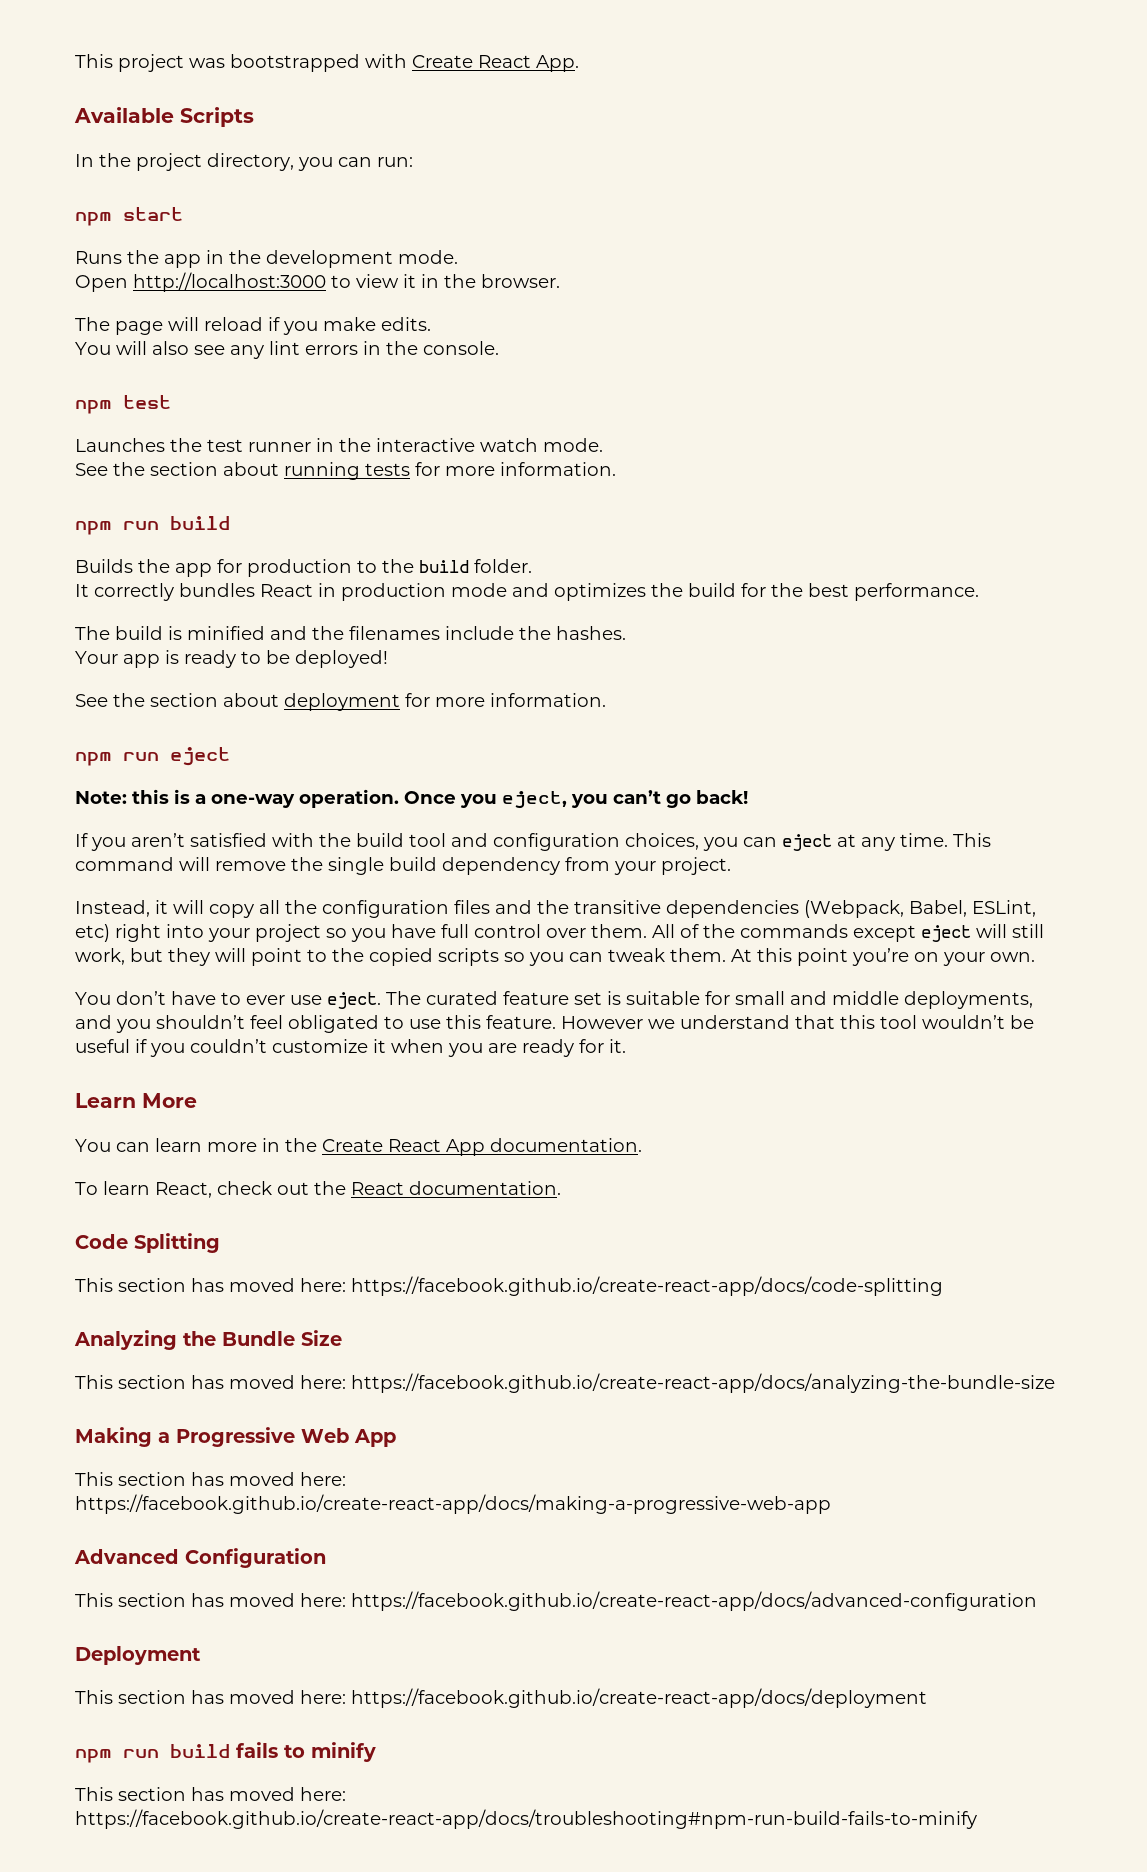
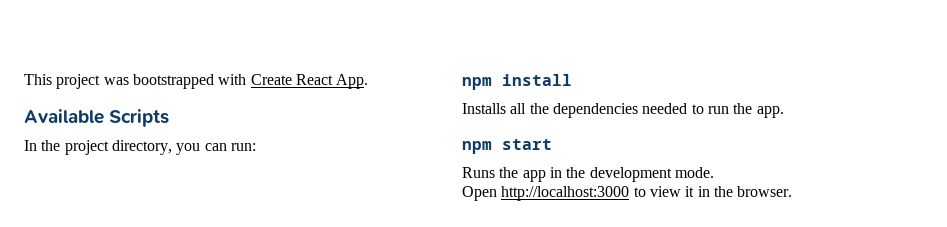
(413, 162) none -> [462,74,572,90] [462,103,784,118] // npm install // Installs all the dependencies needed to run the app.
[75,317,431,335] [75,341,499,359] [75,395,171,414] [75,438,603,452] [75,462,616,480] [75,516,230,535] [75,559,532,577] [75,583,979,601] [75,626,626,640] [75,650,388,668] [75,693,606,711] [75,747,230,766] [75,789,748,809] [75,833,991,851] [75,857,731,875] [75,900,1036,918] [75,924,1044,942] [75,948,1035,966] [75,991,1033,1009] [75,1015,1034,1033] [75,1039,626,1057] [75,1093,197,1108] [75,1138,642,1156] [75,1181,561,1198] [75,1233,220,1253] [75,1276,943,1296] [74,1330,342,1350] [75,1373,1055,1393] [75,1427,396,1447] [75,1472,346,1486] [75,1494,831,1514] [74,1548,326,1568] [75,1591,1037,1611] [75,1646,201,1665] [75,1688,927,1708] [75,1742,376,1763] [75,1787,346,1801] [75,1809,977,1829] // The page will reload if you make edits. // You will also see any lint errors in the console. // npm test // Launches the test runner in the interactive watch mode. // See the section about running tests for more information. // npm run build // Builds the app for production to the build folder. // It correctly bundles React in production mode and optimizes the build for the best performance. // The build is minified and the filenames include the hashes. // Your app is ready to be deployed! // See the section about deployment for more information. // npm run eject // Note: this is a one-way operation. Once you eject, you can’t go back! // If you aren’t satisfied with the build tool and configuration choices, you can eject at any time. This command will remove the single build dependency from your project. // Instead, it will copy all the configuration files and the transitive dependencies (Webpack, Babel, ESLint, etc) right into your project so you have full control over them. All of the commands except eject will still work, but they will point to the copied scripts so you can tweak them. At this point you’re on your own. // You don’t have to ever use eject. The curated feature set is suitable for small and middle deployments, and you shouldn’t feel obligated to use this feature. However we understand that this tool wouldn’t be useful if you couldn’t customize it when you are ready for it. // Learn More // You can learn more in the Create React App documentation. // To learn React, check out the React documentation. // Code Splitting // This section has moved here: https://facebook.github.io/create-react-app/docs/code-splitting // Analyzing the Bundle Size // This section has moved here: https://facebook.github.io/create-react-app/docs/analyzing-the-bundle-size // Making a Progressive Web App // This section has moved here: https://facebook.github.io/create-react-app/docs/making-a-progressive-web-app // Advanced Configuration // This section has moved here: https://facebook.github.io/create-react-app/docs/advanced-configuration // Deployment // This section has moved here: https://facebook.github.io/create-react-app/docs/deployment // npm run build fails to minify // This section has moved here: https://facebook.github.io/create-react-app/docs/troubleshooting#npm-run-build-fails-to-minify -> (793, 191) none

